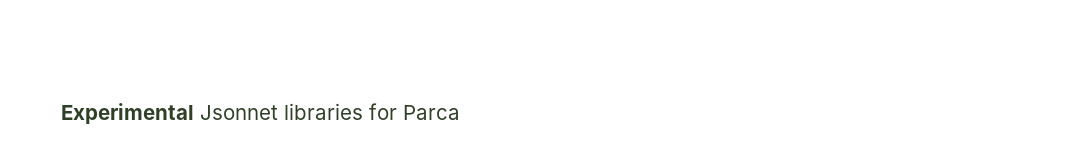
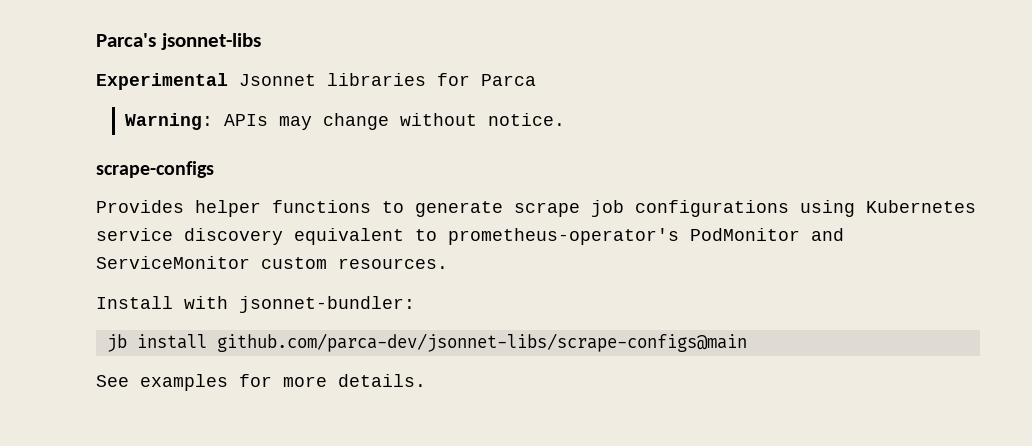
(61, 113) none -> [96,33,261,50] Parca's jsonnet-libs //
(460, 112) none -> [124,113,565,130] [96,161,214,178] [96,200,976,217] [96,228,844,245] [96,256,448,269] [96,296,415,313] [106,333,747,352] [96,374,426,391] // Warning: APIs may change without notice. // scrape-configs // Provides helper functions to generate scrape job configurations using Kubernetes service discovery equivalent to prometheus-operator's PodMonitor and ServiceMonitor custom resources. // Install with jsonnet-bundler: // jb install github.com/parca-dev/jsonnet-libs/scrape-configs@main // See examples for more details.

